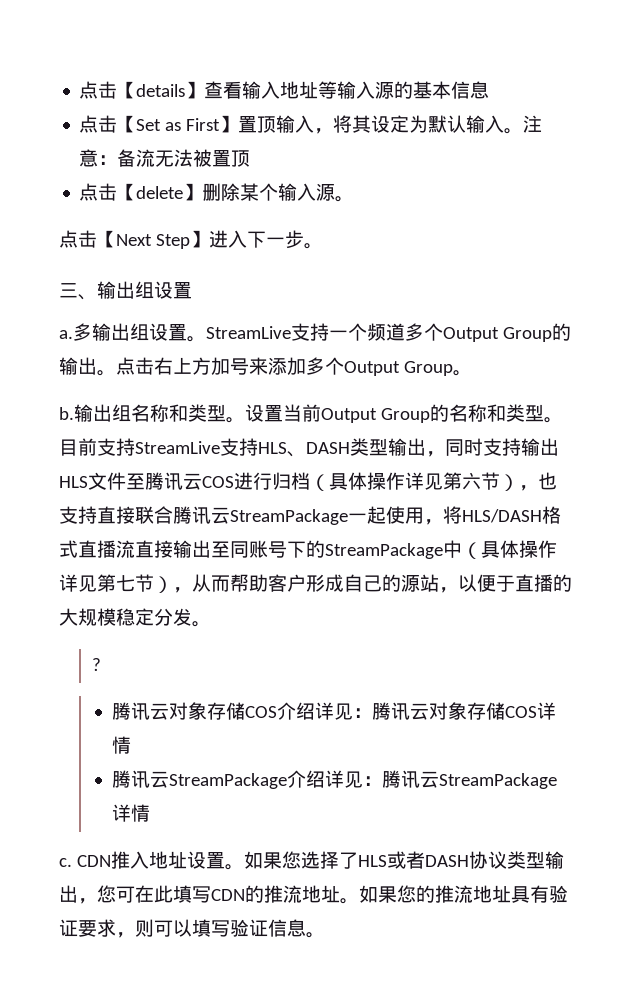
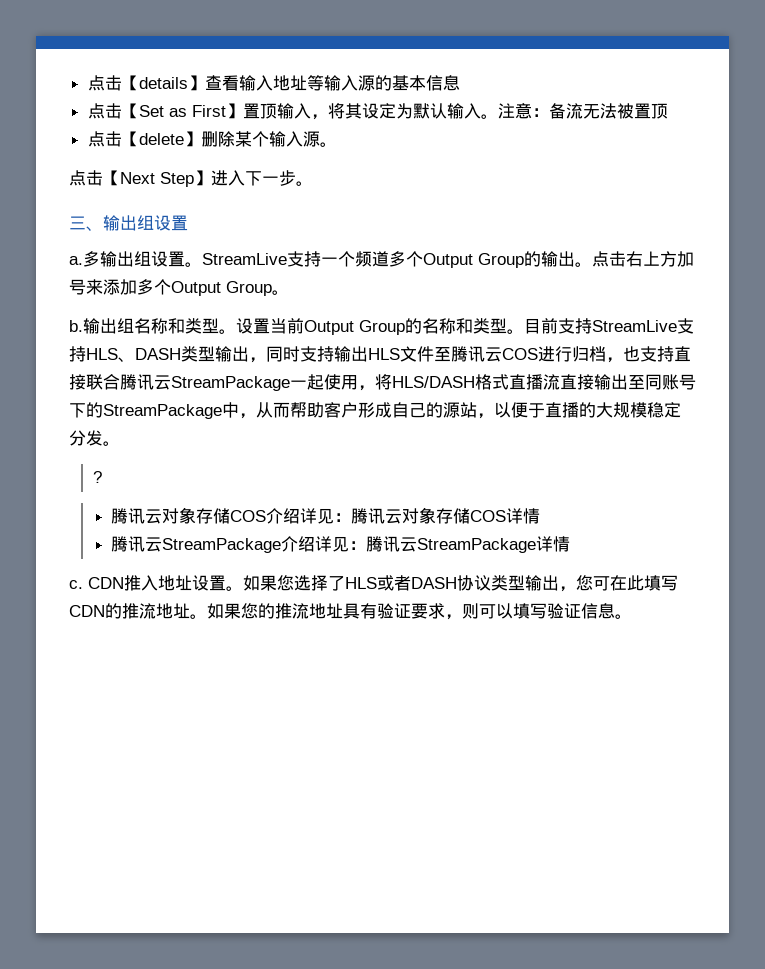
[310,472,519,491] （具体操作详见第六节） -> (606, 354) none
[462,540,557,559] [59,574,173,593] （具体操作详见第七节） -> (239, 410) none

